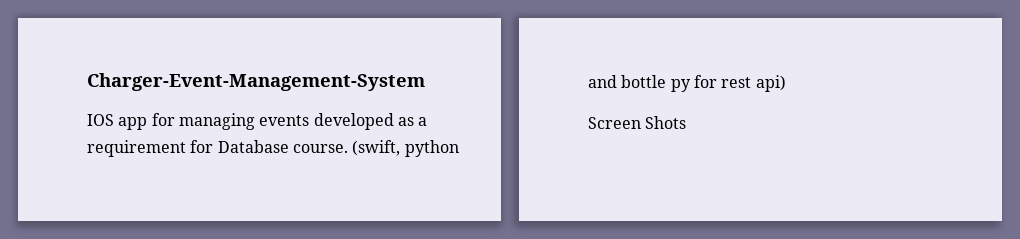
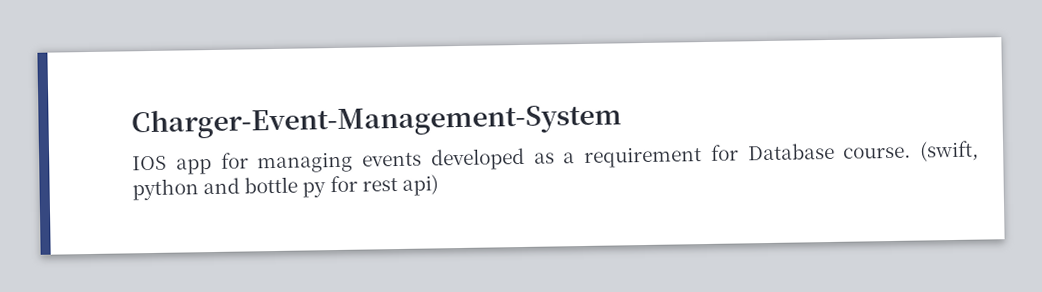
[588,116,687,129] // Screen Shots -> (439, 185) none

